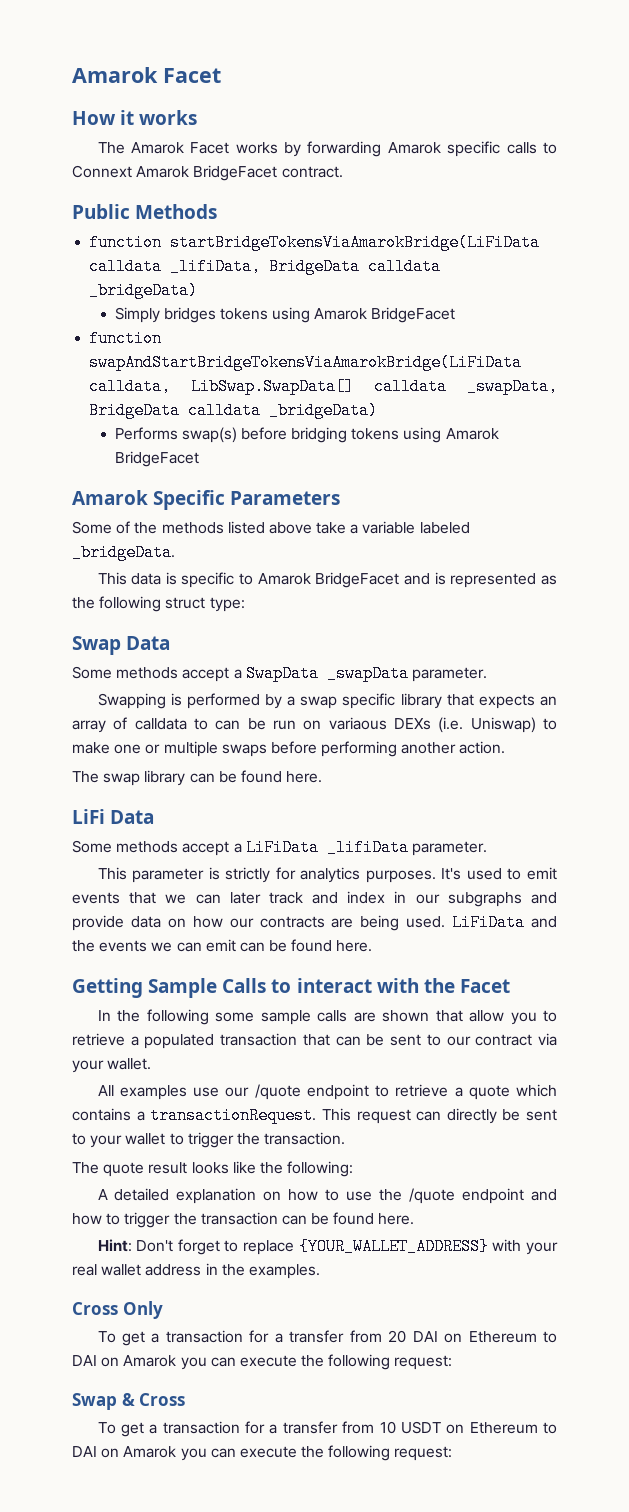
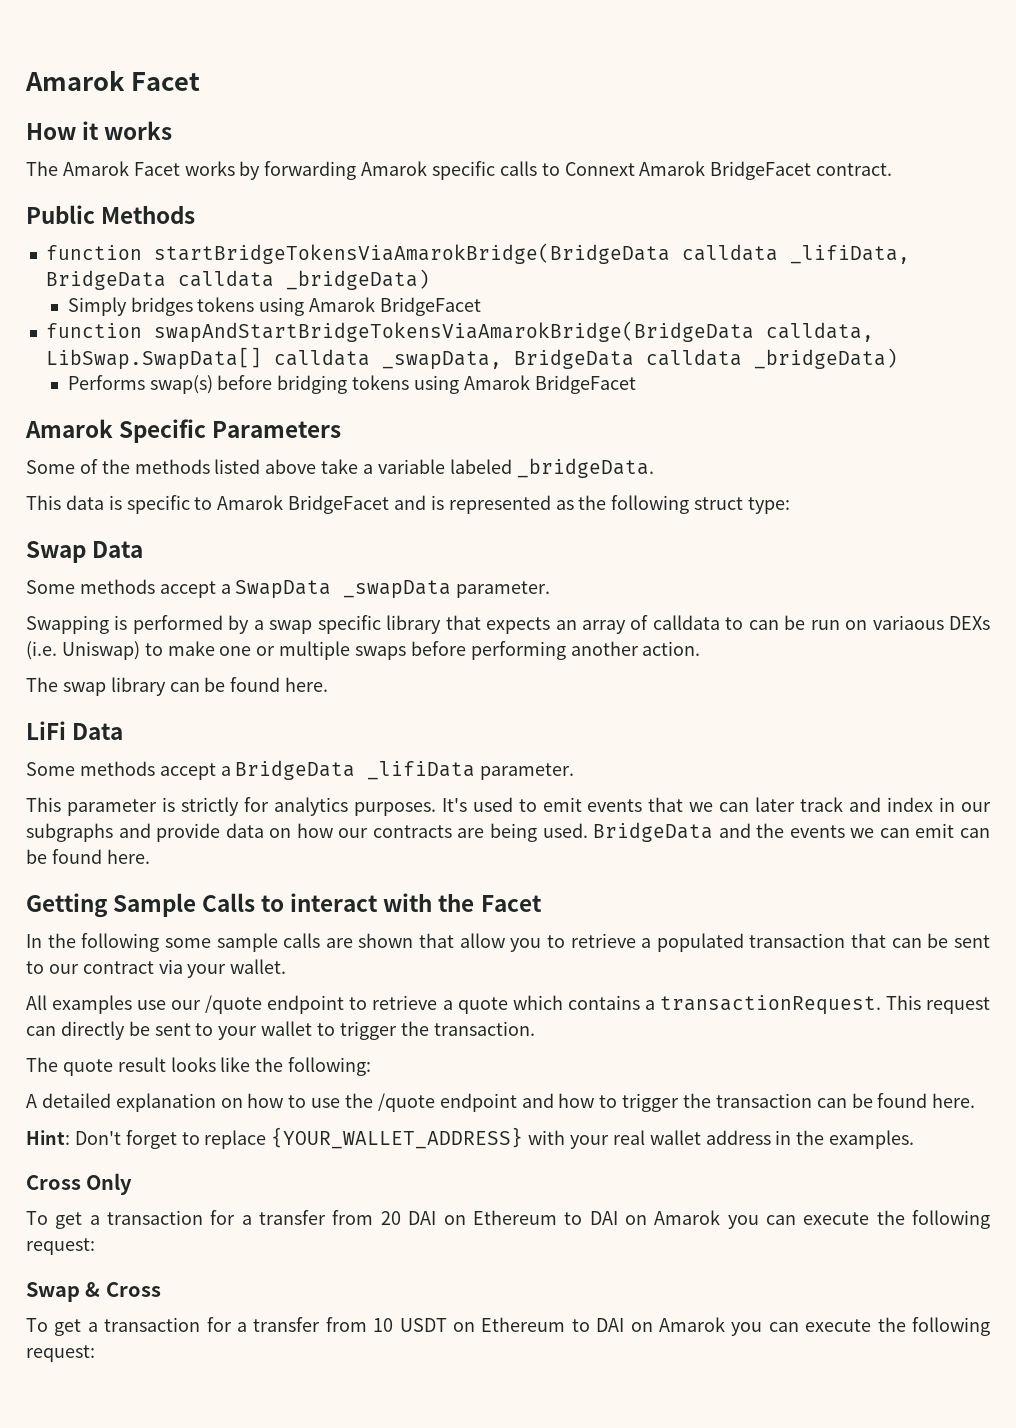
[170,234,541,251] startBridgeTokensViaAmarokBridge(LiFiData -> [153,243,670,264] startBridgeTokensViaAmarokBridge(BridgeData
[89,354,523,371] swapAndStartBridgeTokensViaAmarokBridge(LiFiData -> [153,321,754,343] swapAndStartBridgeTokensViaAmarokBridge(BridgeData
[245,839,319,856] LiFiData -> [235,760,356,780] BridgeData
[452,914,526,931] LiFiData -> [593,822,714,842] BridgeData

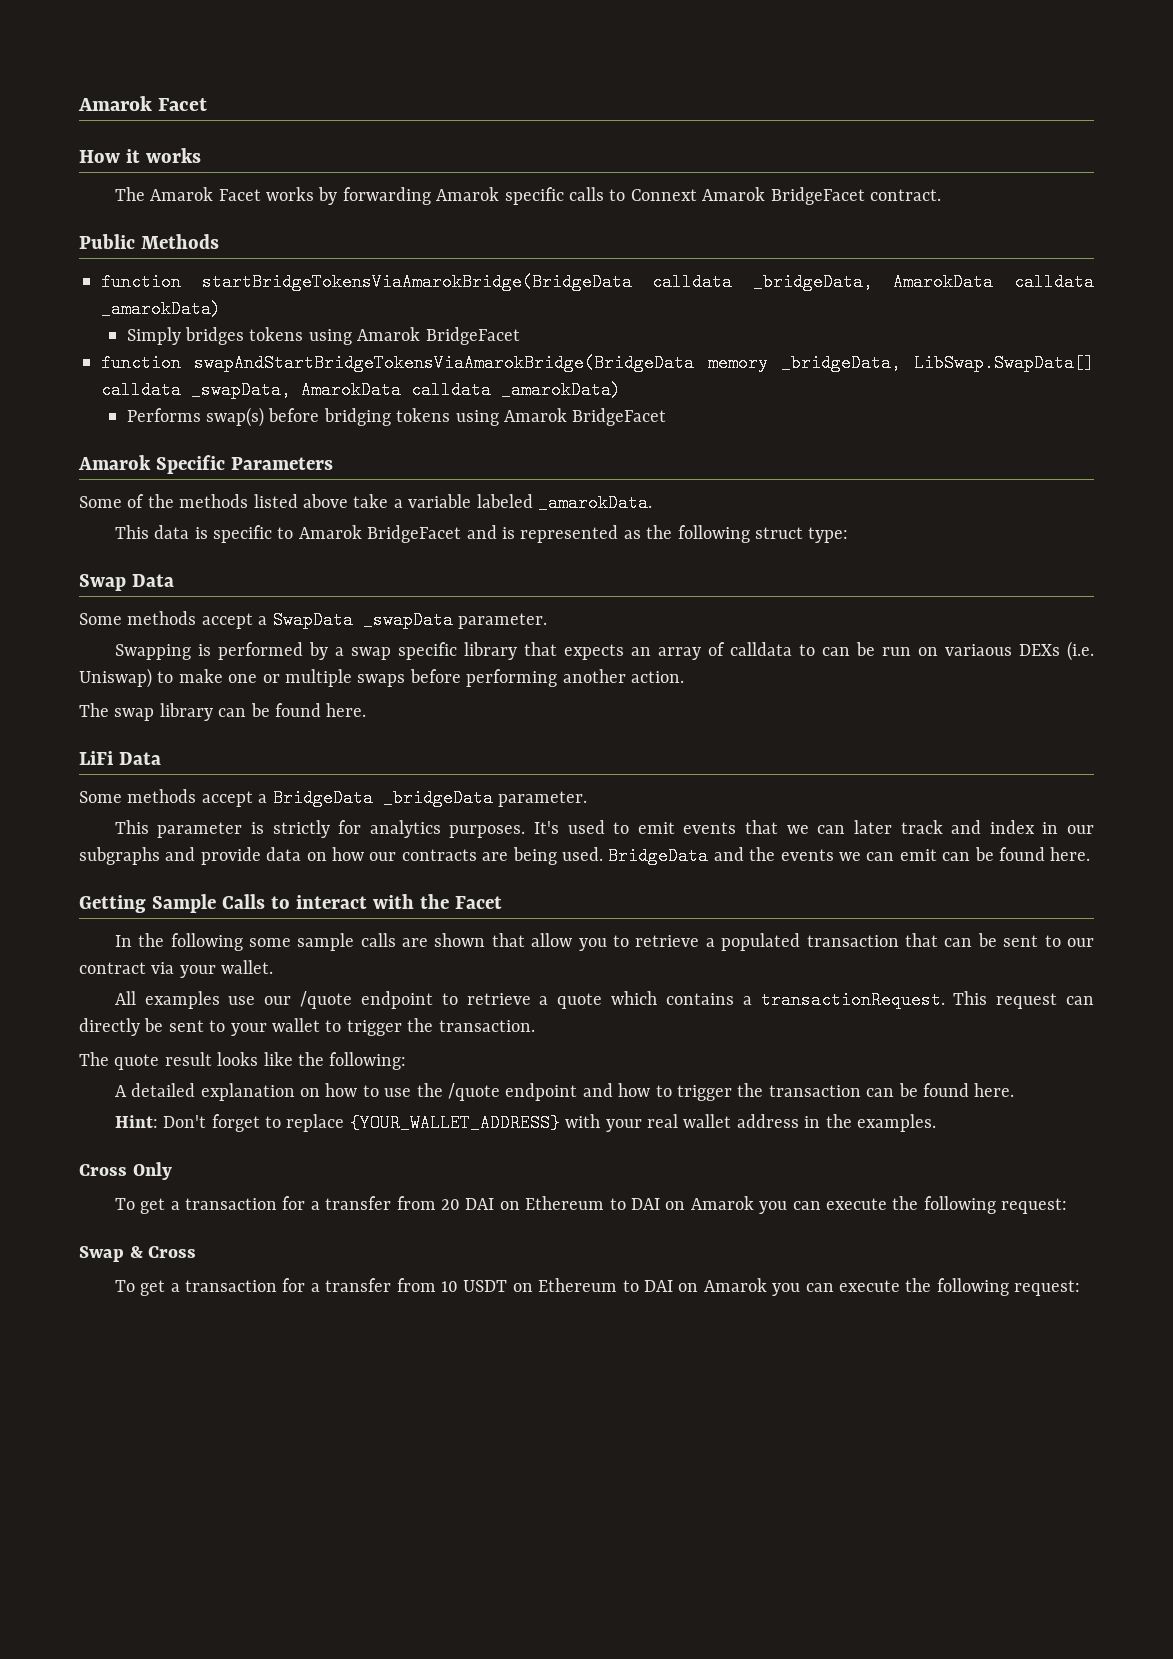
[789,245,910,264] [45,269,430,290] _lifiData, BridgeData calldata _bridgeData) -> [752,273,1094,291] [101,300,221,318] _bridgeData, AmarokData calldata _amarokData)
[765,322,874,342] calldata, -> [707,354,901,372] memory _bridgeData,
[513,348,898,369] BridgeData calldata _bridgeData) -> [301,381,621,399] AmarokData calldata _amarokData)
[516,458,654,478] _bridgeData. -> [537,494,652,512] _amarokData.
[367,761,476,780] _lifiData -> [382,789,493,807] _bridgeData

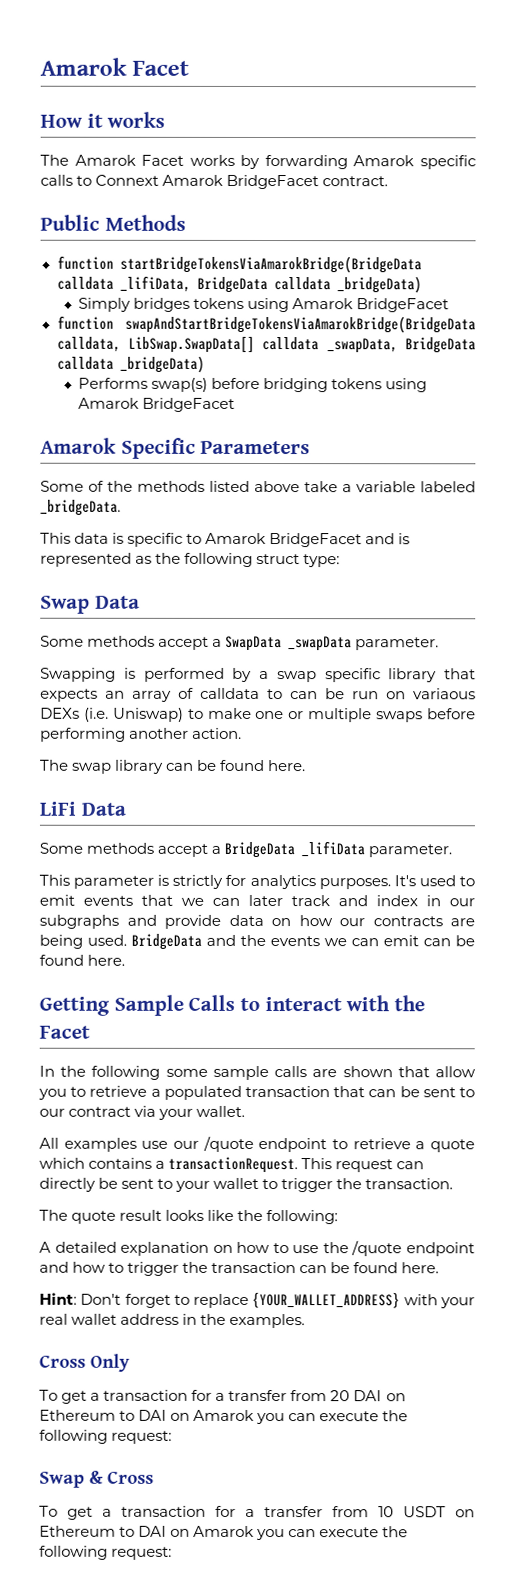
[752,273,1094,291] [101,300,221,318] _bridgeData, AmarokData calldata _amarokData) -> [119,275,422,294] _lifiData, BridgeData calldata _bridgeData)
[707,354,901,372] memory _bridgeData, -> [56,336,121,352] calldata,
[301,381,621,399] AmarokData calldata _amarokData) -> [405,337,476,354] [56,355,205,373] BridgeData calldata _bridgeData)
[537,494,652,512] _amarokData. -> [40,499,121,516] _bridgeData.
[382,789,493,807] _bridgeData -> [301,841,366,858] _lifiData

